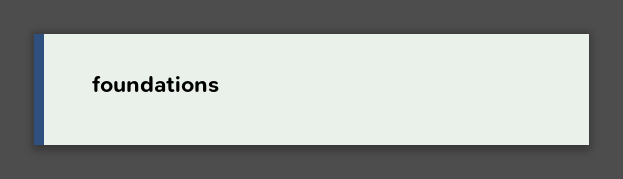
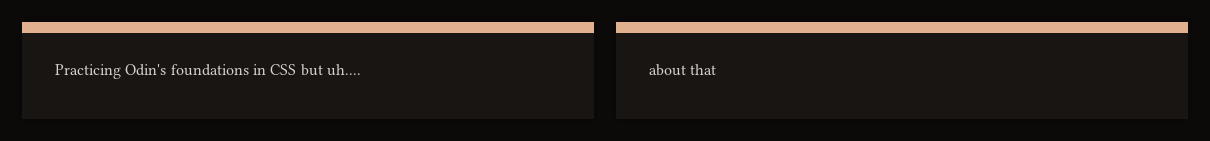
[92,75,219,93] foundations -> [55,64,361,79] [649,64,717,76] Practicing Odin's foundations in CSS but uh.... // about that

